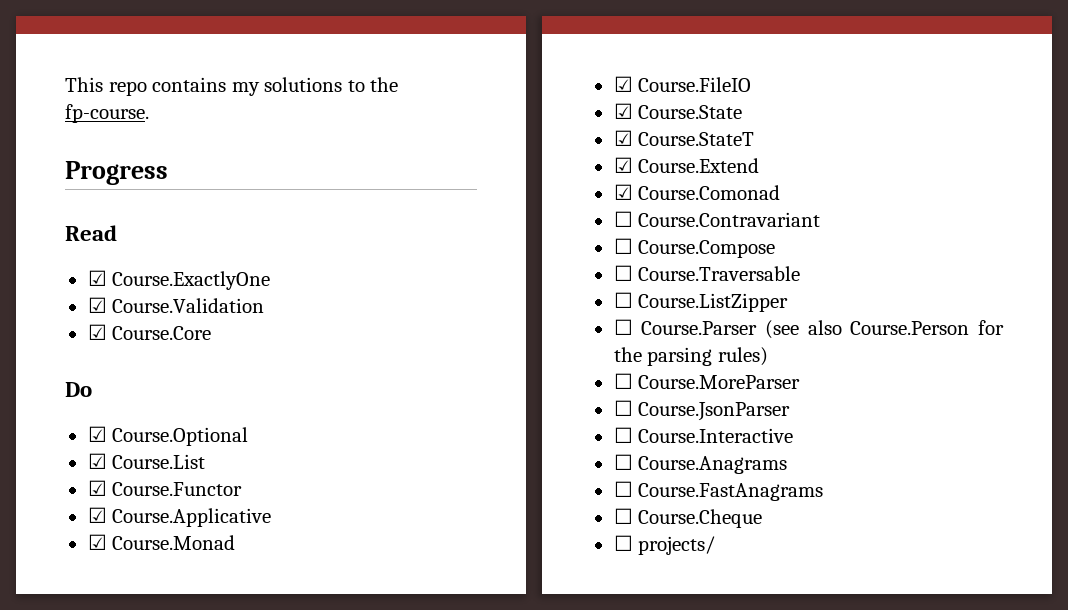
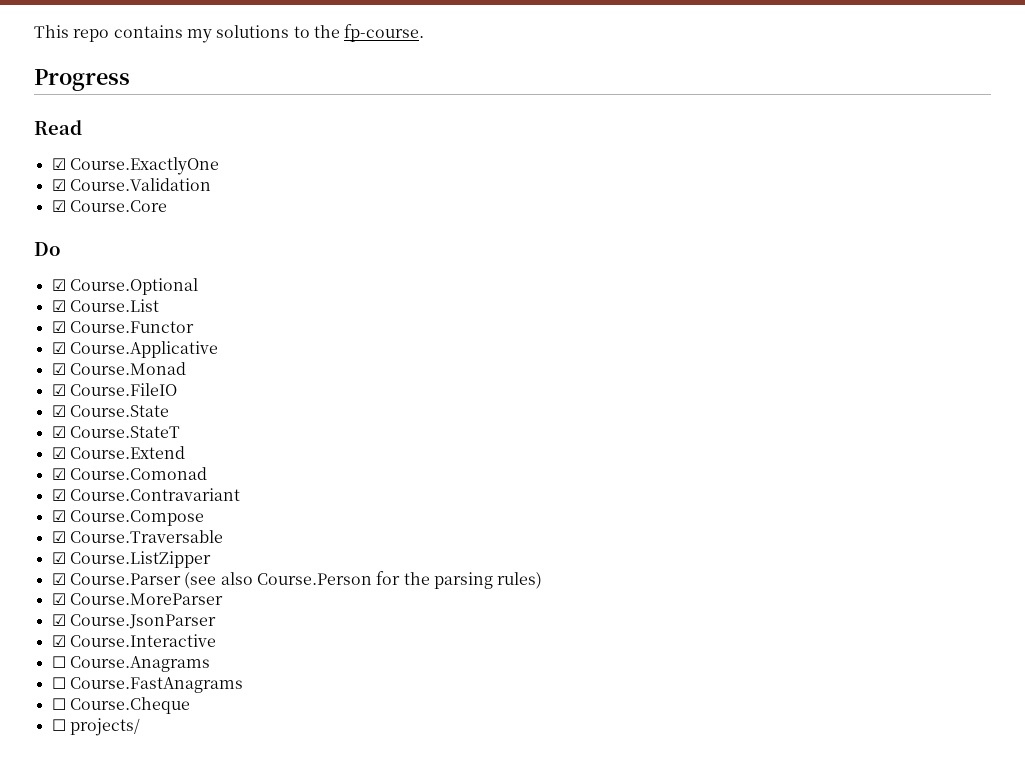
[613,211,633,227] ☐ -> [51,489,66,501] ☑
[613,238,633,254] ☐ -> [51,510,66,522] ☑
[613,265,633,281] ☐ -> [51,531,66,543] ☑
[613,292,633,308] ☐ -> [51,552,66,564] ☑
[613,319,633,335] ☐ -> [51,573,66,585] ☑
[613,373,633,389] ☐ -> [51,593,66,605] ☑
[613,400,633,416] ☐ -> [51,614,66,626] ☑
[613,427,633,443] ☐ -> [51,635,66,647] ☑

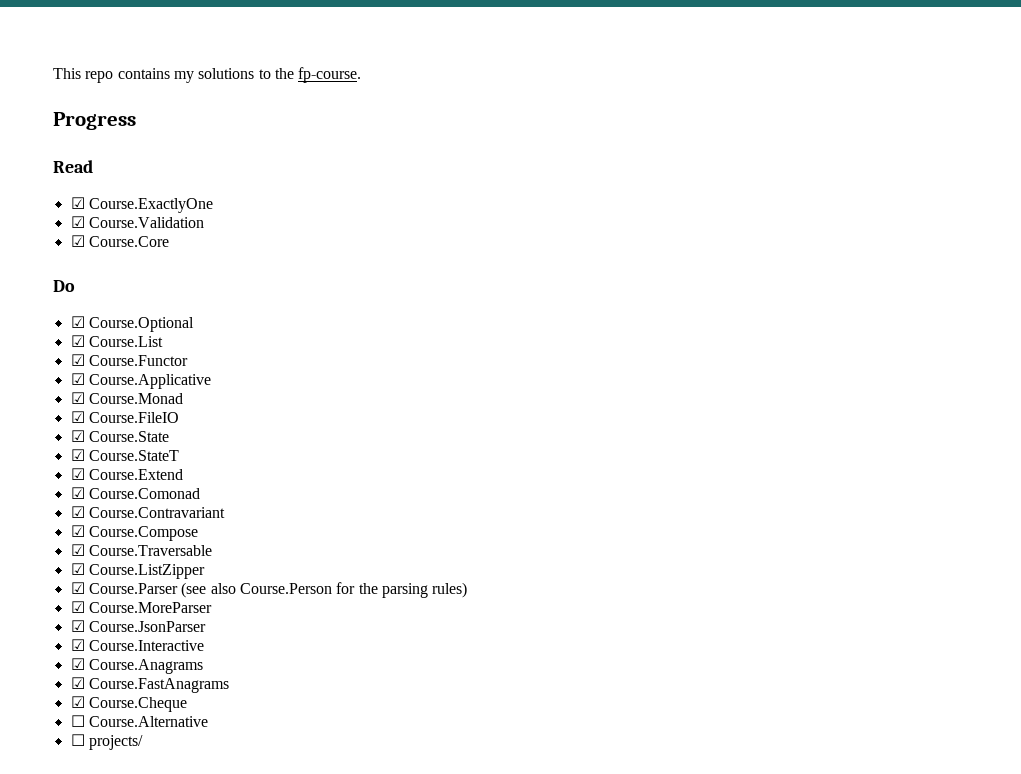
[51,656,66,668] ☐ -> [70,658,85,670] ☑
[51,677,66,689] ☐ -> [70,677,85,689] ☑
[51,698,66,710] ☐ -> [70,696,85,708] ☑
(190, 705) none -> [70,715,208,727] // ☐ Course.Alternative

